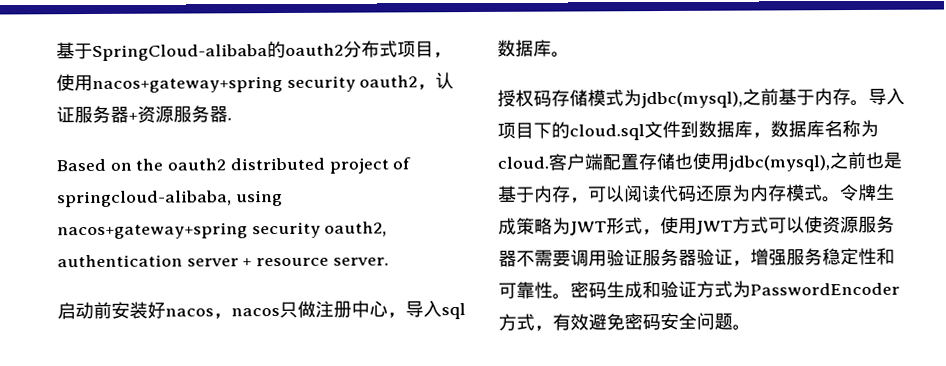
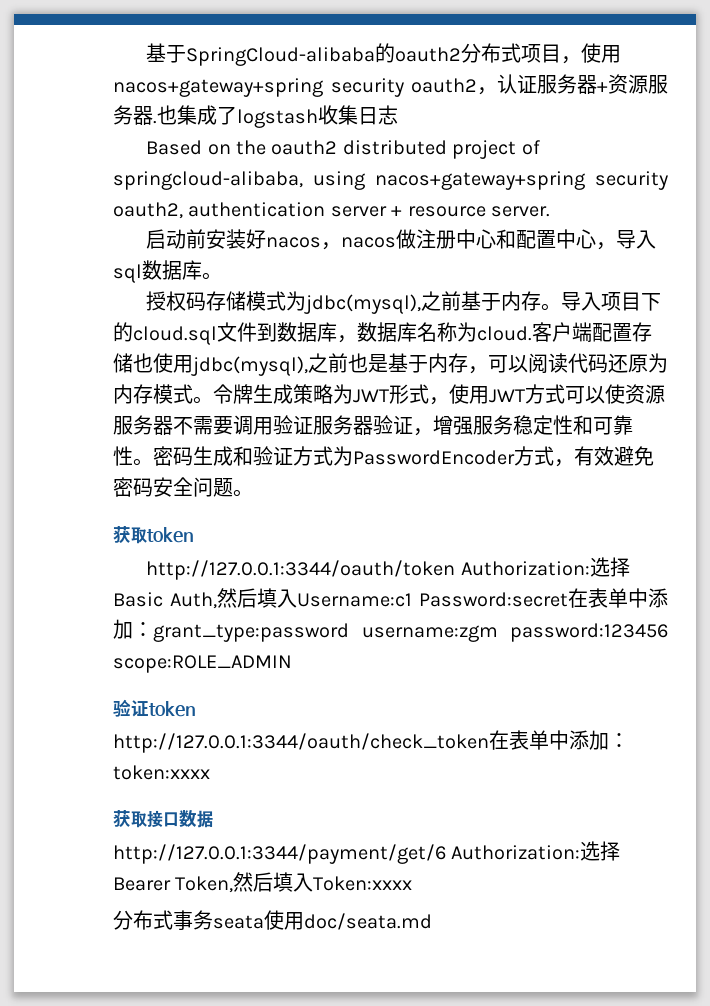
(232, 119) none -> [157,105,398,128] 也集成了logstash收集日志
[279,301,298,319] 只 -> (397, 242) none
(388, 309) none -> [496,229,597,249] 和配置中心
(751, 327) none -> [113,526,194,544] [146,557,630,580] [113,588,668,609] [113,619,668,642] [113,655,292,673] [113,699,196,717] [113,730,629,753] [113,765,210,780] [113,810,213,828] [113,841,621,864] [113,872,413,893] [113,910,432,930] // 获取token // http://127.0.0.1:3344/oauth/token Authorization:选择Basic Auth,然后填入Username:c1 Password:secret在表单中添加：grant_type:password username:zgm password:123456 scope:ROLE_ADMIN // 验证token // http://127.0.0.1:3344/oauth/check_token在表单中添加：token:xxxx // 获取接口数据 // http://127.0.0.1:3344/payment/get/6 Authorization:选择Bearer Token,然后填入Token:xxxx // 分布式事务seata使用doc/seata.md

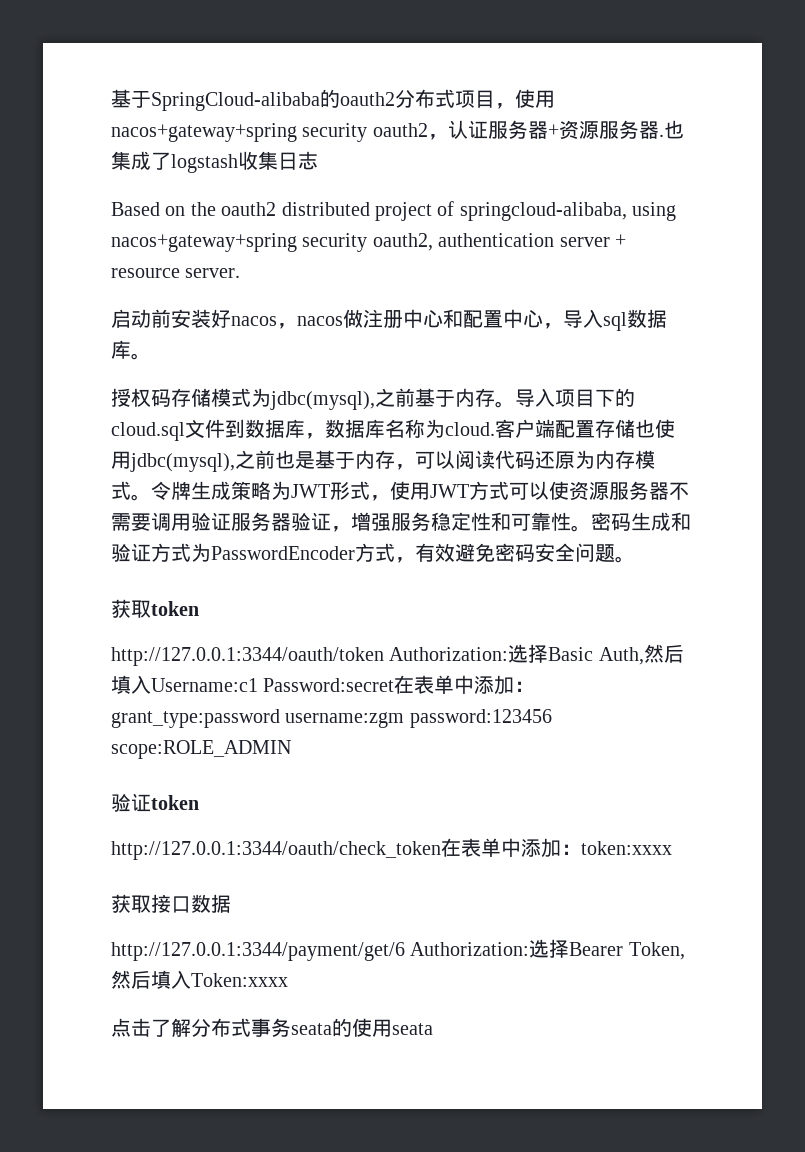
(413, 883) none -> [111,1018,191,1037] 点击了解
[264,910,432,930] 使用doc/seata.md -> [332,1018,433,1037] 的使用seata

